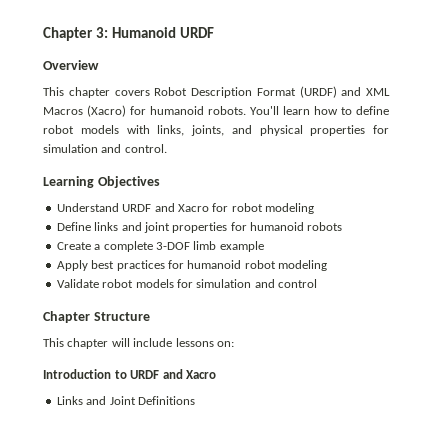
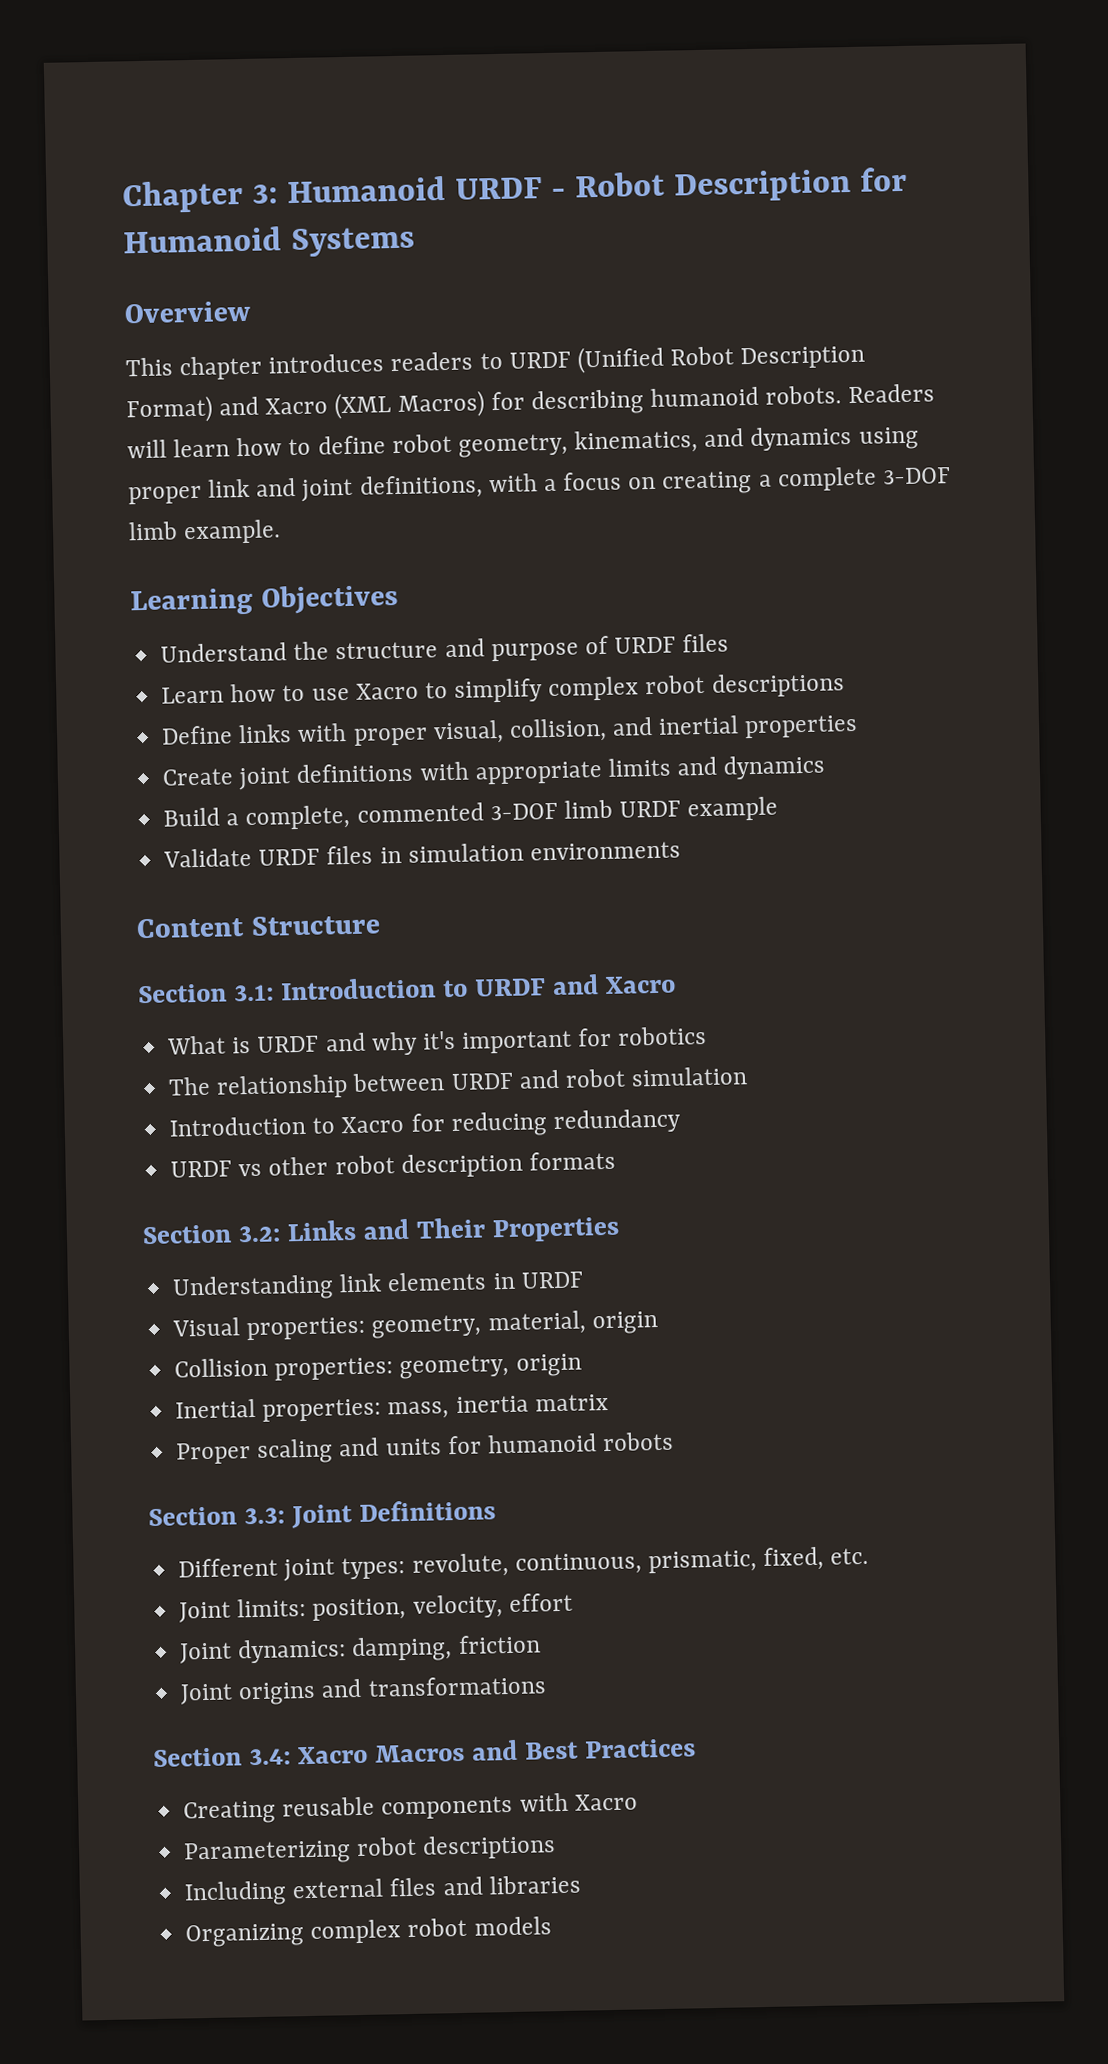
[43,60,99,70] [43,86,390,98] [43,105,279,117] // Overview // This chapter covers Robot Description Format (URDF) and XML Macros (Xacro) for humanoid robots. You'll -> [550,166,907,203] [123,226,415,258] [124,300,251,324] [125,345,866,381] [126,383,936,424] [127,439,167,459] - Robot Description for Humanoid Systems // Overview // This chapter introduces readers to URDF (Unified Robot Description Format) and Xacro (XML Macros) for describing humanoid robots. Readers will
[80,125,389,136] [43,144,167,153] [43,176,160,188] [56,203,314,214] [56,222,343,233] [56,241,217,252] models with links, joints, and physical properties for simulation and control. // Learning Objectives // Understand URDF and Xacro for robot modeling // Define links and joint properties for humanoid robots // Create a complete 3-DOF limb -> [457,426,919,458] [128,466,951,505] [128,519,282,545] [130,584,398,617] [160,633,730,663] [161,672,845,704] [161,714,859,746] [162,754,827,791] [163,799,682,831] geometry, kinematics, and dynamics using proper link and joint definitions, with a focus on creating a complete 3-DOF limb example. // Learning Objectives // Understand the structure and purpose of URDF files // Learn how to use Xacro to simplify complex robot descriptions // Define links with proper visual, collision, and inertial properties // Create joint definitions with appropriate limits and dynamics // Build a complete, commented 3-DOF limb URDF
[56,260,327,271] [56,279,317,288] [43,311,150,323] [43,338,234,349] Apply best practices for humanoid robot modeling // Validate robot models for simulation and control // Chapter Structure // This chapter will include lessons on: // -> [163,841,681,868] [136,914,381,939] [137,983,274,1004] Validate URDF files in simulation environments // Content Structure // Section 3.1:
[56,396,195,405] Links and Joint Definitions -> [167,1025,708,1056] [168,1066,749,1100] [169,1108,681,1138] [170,1150,616,1179] [142,1216,620,1245] [172,1271,584,1302] [172,1310,658,1341] [174,1353,582,1381] [175,1394,609,1422] [176,1431,675,1465] [148,1499,496,1529] [178,1546,870,1582] [179,1592,573,1623] [179,1634,541,1664] [180,1675,547,1706] [153,1738,696,1768] [183,1792,638,1825] [183,1834,557,1866] [184,1874,581,1907] [185,1916,552,1948] What is URDF and why it's important for robotics // The relationship between URDF and robot simulation // Introduction to Xacro for reducing redundancy // URDF vs other robot description formats // Section 3.2: Links and Their Properties // Understanding link elements in URDF // Visual properties: geometry, material, origin // Collision properties: geometry, origin // Inertial properties: mass, inertia matrix // Proper scaling and units for humanoid robots // Section 3.3: Joint Definitions // Different joint types: revolute, continuous, prismatic, fixed, etc. // Joint limits: position, velocity, effort // Joint dynamics: damping, friction // Joint origins and transformations // Section 3.4: Xacro Macros and Best Practices // Creating reusable components with Xacro // Parameterizing robot descriptions // Including external files and libraries // Organizing complex robot models

